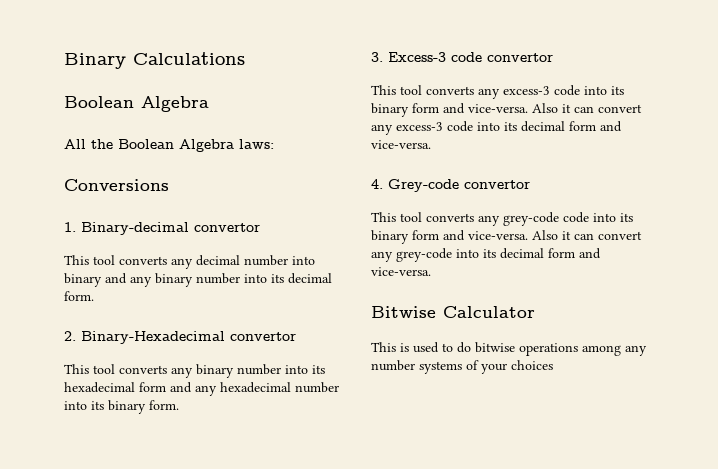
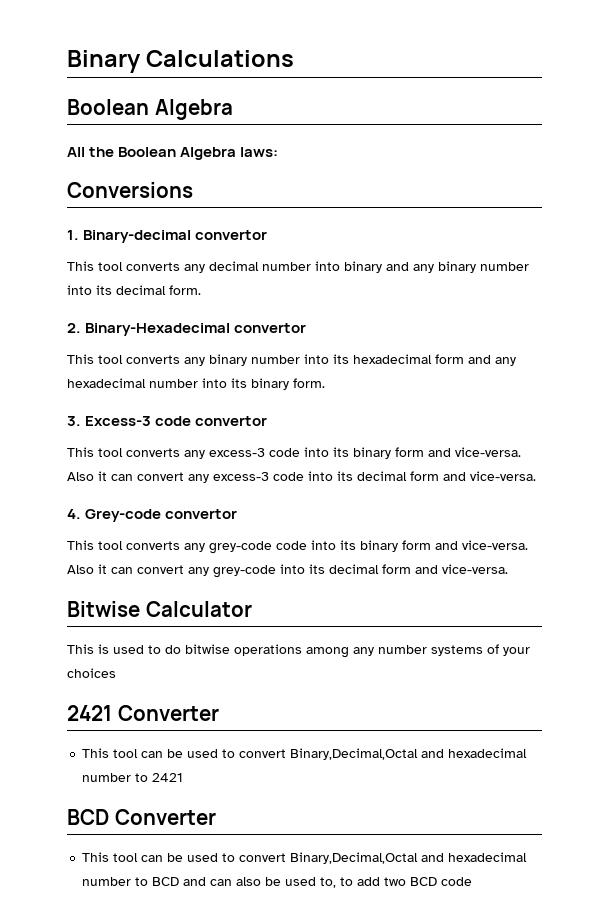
(553, 365) none -> [67,705,219,721] [82,748,528,760] [82,773,184,782] [67,809,216,825] [82,852,528,864] [82,877,473,888] // 2421 Converter // This tool can be used to convert Binary,Decimal,Octal and hexadecimal number to 2421 // BCD Converter // This tool can be used to convert Binary,Decimal,Octal and hexadecimal number to BCD and can also be used to, to add two BCD code

